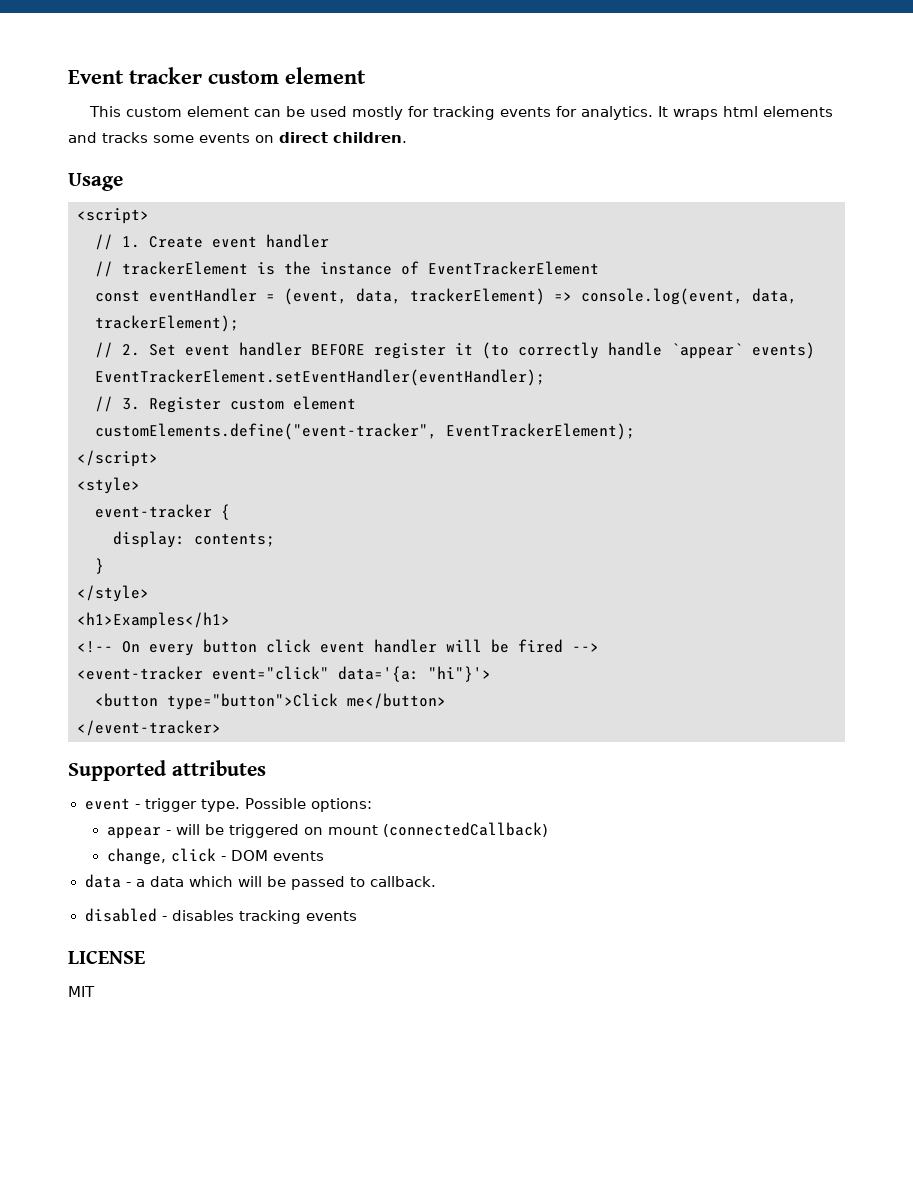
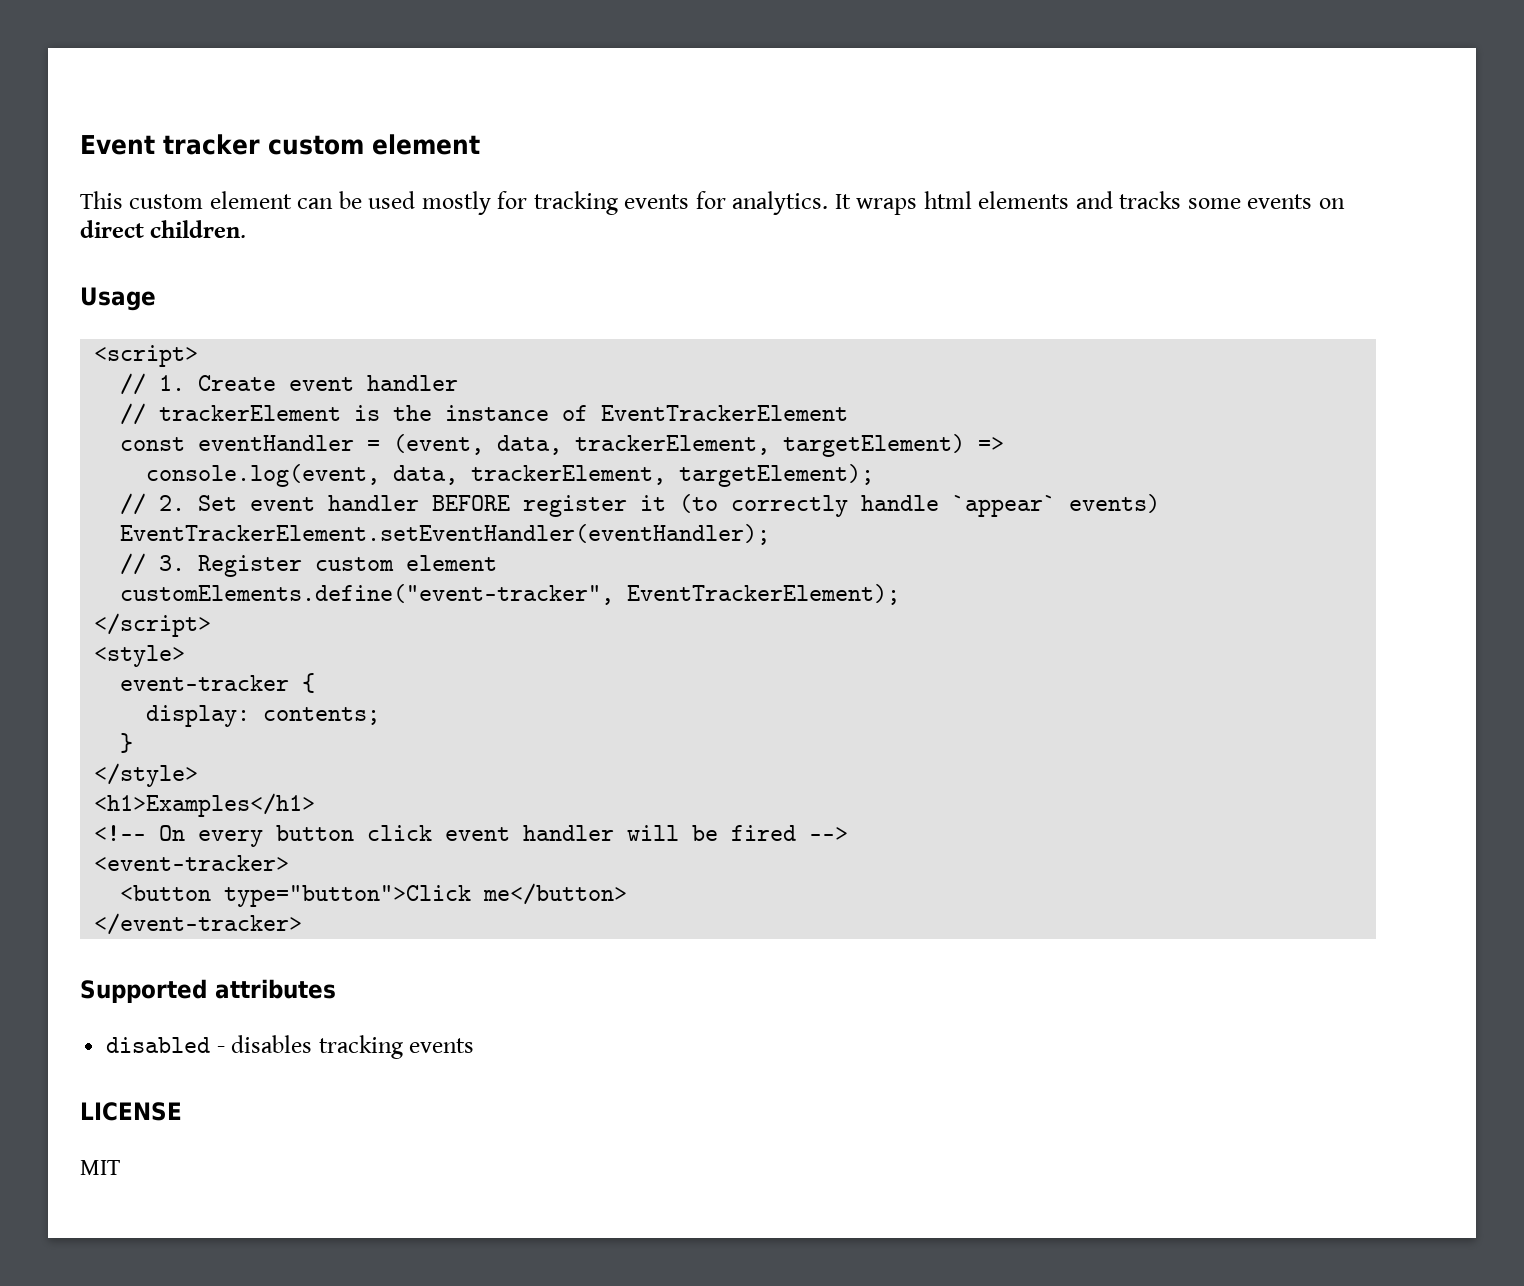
[410,288,545,305] trackerElement) -> [575,434,966,457] trackerElement, targetElement)
(572, 296) none -> (1005, 444) //
[95,315,239,332] trackerElement); -> [471,464,875,487] trackerElement, targetElement);
[77,666,491,682] <event-tracker event="click" data='{a: "hi"}'> -> [94,855,290,871] <event-tracker>
[84,798,372,812] [106,822,548,839] [106,848,324,865] [84,874,436,890] // event - trigger type. Possible options: // appear - will be triggered on mount (connectedCallback) // change, click - DOM events // data - a data which will be passed to callback. -> (336, 989) none

